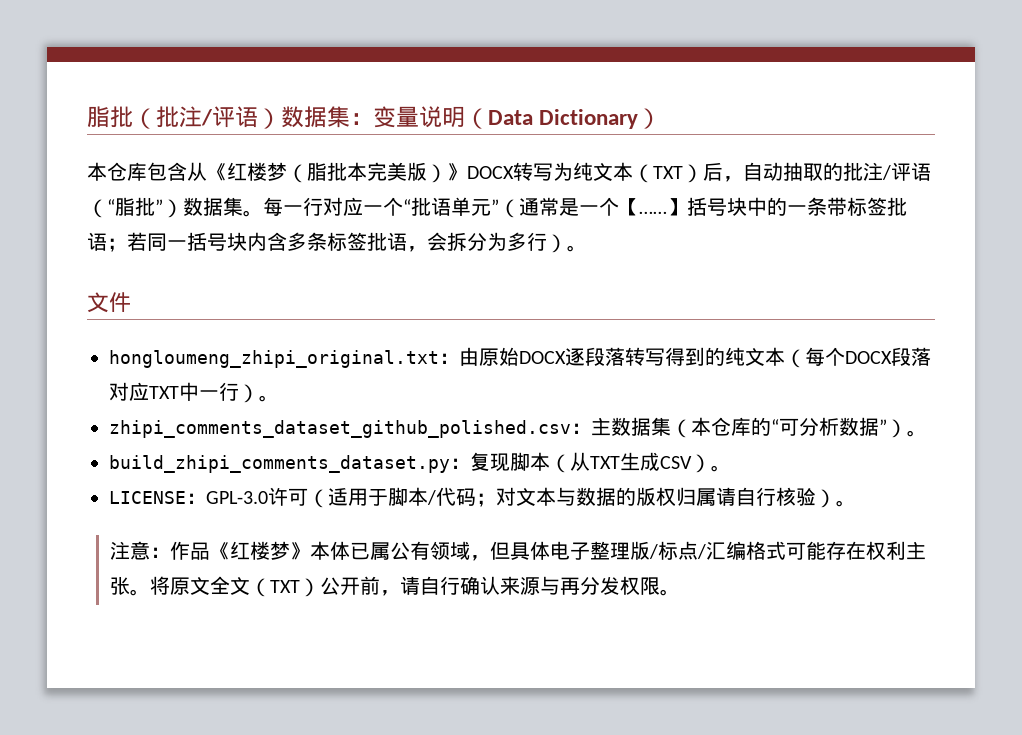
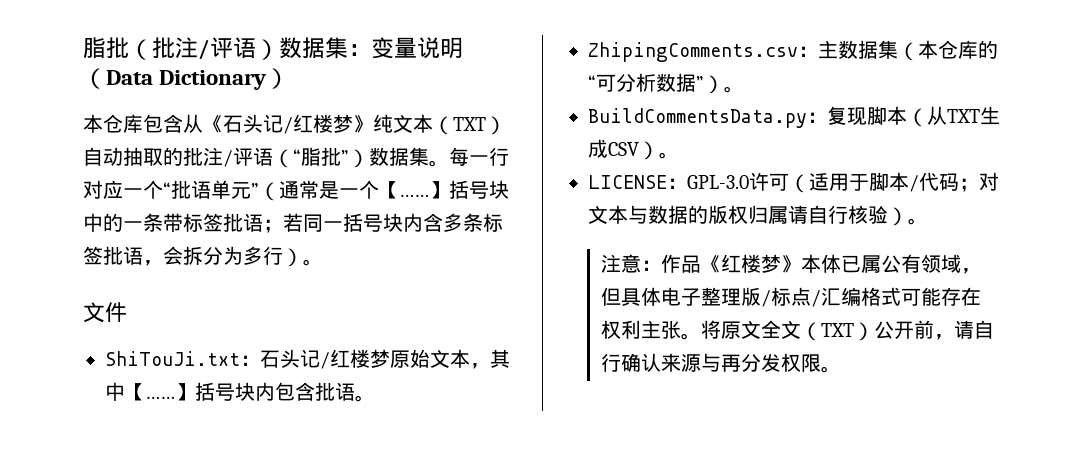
[227,162,573,183] 红楼梦（脂批本完美版）》DOCX转写为 -> [223,114,373,134] 石头记/红楼梦》
[703,162,743,182] 后， -> (506, 125) none
[109,347,931,368] [109,382,279,403] [109,420,571,438] hongloumeng_zhipi_original.txt：由原始DOCX逐段落转写得到的纯文本（每个DOCX段落对应TXT中一行）。 // zhipi_comments_dataset_github_polished.csv -> [105,349,510,369] [105,382,375,402] [588,42,798,62] ShiTouJi.txt：石头记/红楼梦原始文本，其中【……】括号块内包含批语。 // ZhipingComments.csv
[109,455,450,473] build_zhipi_comments_dataset.py -> [588,108,807,128] BuildCommentsData.py

